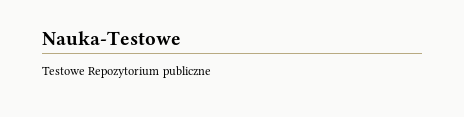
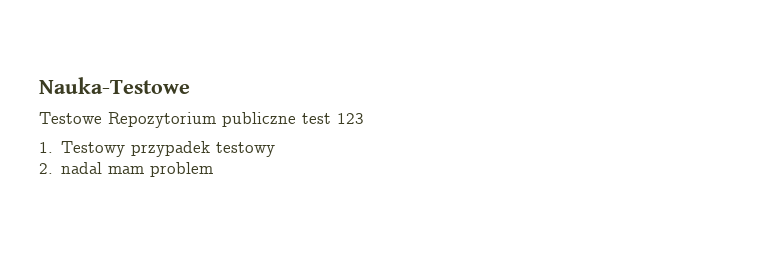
(211, 72) none -> [302,113,364,124] [39,141,276,157] [39,162,214,177] test 123 // 1. Testowy przypadek testowy // 2. nadal mam problem

